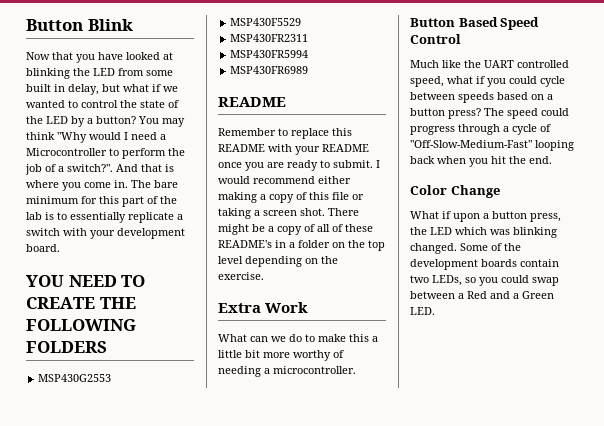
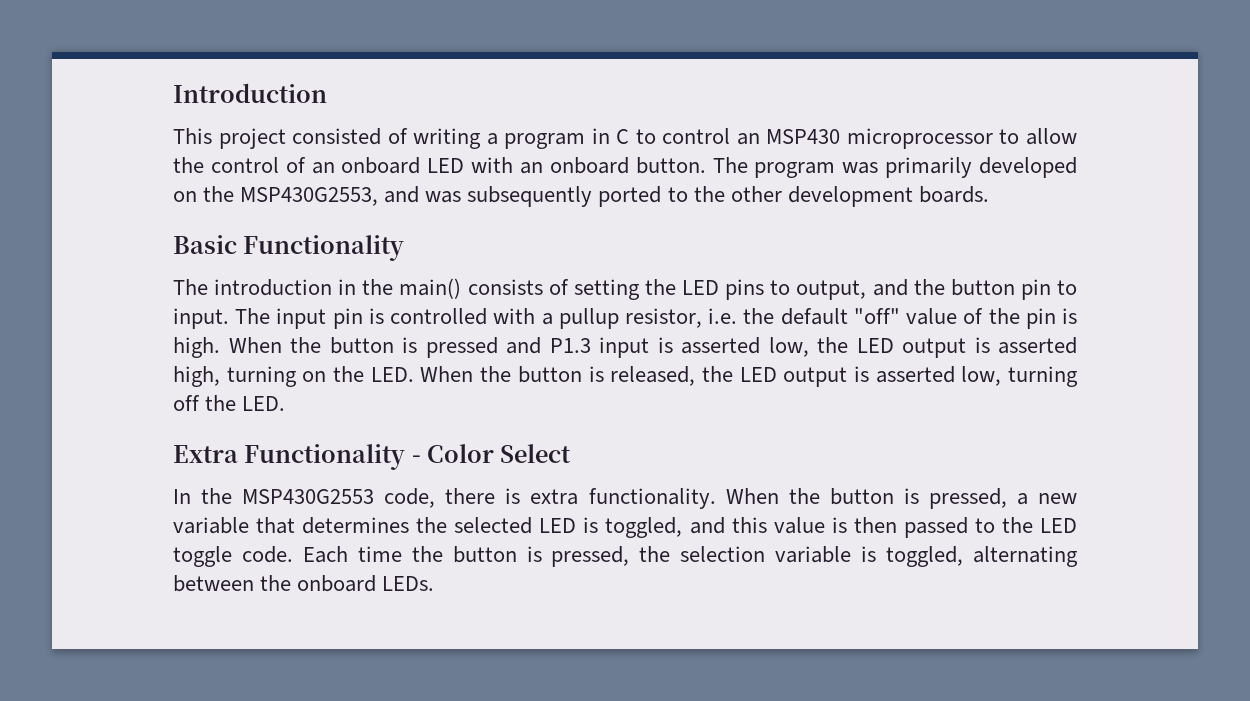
[26,19,133,31] [26,52,173,63] [26,68,173,79] [26,84,178,95] [26,100,179,108] [26,116,185,127] [26,132,166,143] [26,148,185,159] [25,164,174,175] [26,180,178,191] [26,196,177,207] [26,212,183,223] [26,228,185,239] [26,244,60,252] [26,275,146,287] [26,297,136,309] [26,319,136,331] [26,341,107,353] [38,374,112,382] [230,18,302,26] [230,34,309,42] [230,50,309,58] [230,66,309,74] [218,97,286,107] [218,128,352,139] [218,144,369,155] [218,160,380,171] [218,176,351,184] [218,192,364,203] [218,208,359,219] [218,224,373,235] [218,240,385,251] [218,256,338,267] [218,272,264,280] [218,302,309,313] [218,334,378,342] [218,350,344,361] [218,366,356,377] [410,17,540,30] [410,34,461,44] [410,60,569,68] [410,76,565,87] [410,92,553,103] [410,108,569,119] [410,124,551,135] [410,140,574,151] [410,156,552,167] [410,185,500,198] [410,211,561,222] [410,227,557,238] [410,243,521,254] [410,259,559,270] [410,275,559,286] [410,291,554,299] [410,307,435,315] Button Blink // Now that you have looked at blinking the LED from some built in delay, but what if we wanted to control the state of the LED by a button? You may think "Why would I need a Microcontroller to perform the job of a switch?". And that is where you come in. The bare minimum for this part of the lab is to essentially replicate a switch with your development board. // YOU NEED TO CREATE THE FOLLOWING FOLDERS // MSP430G2553 // MSP430F5529 // MSP430FR2311 // MSP430FR5994 // MSP430FR6989 // README // Remember to replace this README with your README once you are ready to submit. I would recommend either making a copy of this file or taking a screen shot. There might be a copy of all of these README's in a folder on the top level depending on the exercise. // Extra Work // What can we do to make this a little bit more worthy of needing a microcontroller. // Button Based Speed Control // Much like the UART controlled speed, what if you could cycle between speeds based on a button press? The speed could progress through a cycle of "Off-Slow-Medium-Fast" looping back when you hit the end. // Color Change // What if upon a button press, the LED which was blinking changed. Some of the development boards contain two LEDs, so you could swap between a Red and a Green LED. -> [173,83,327,103] [173,128,1077,149] [173,157,1077,178] [173,186,989,207] [173,235,405,261] [173,278,1077,300] [173,308,1077,329] [173,337,1077,358] [173,366,1078,387] [173,395,286,411] [173,444,572,470] [173,488,1077,509] [173,517,1077,538] [173,546,1078,567] [173,575,435,592] Introduction // This project consisted of writing a program in C to control an MSP430 microprocessor to allow the control of an onboard LED with an onboard button. The program was primarily developed on the MSP430G2553, and was subsequently ported to the other development boards. // Basic Functionality // The introduction in the main() consists of setting the LED pins to output, and the button pin to input. The input pin is controlled with a pullup resistor, i.e. the default "off" value of the pin is high. When the button is pressed and P1.3 input is asserted low, the LED output is asserted high, turning on the LED. When the button is released, the LED output is asserted low, turning off the LED. // Extra Functionality - Color Select // In the MSP430G2553 code, there is extra functionality. When the button is pressed, a new variable that determines the selected LED is toggled, and this value is then passed to the LED toggle code. Each time the button is pressed, the selection variable is toggled, alternating between the onboard LEDs.

